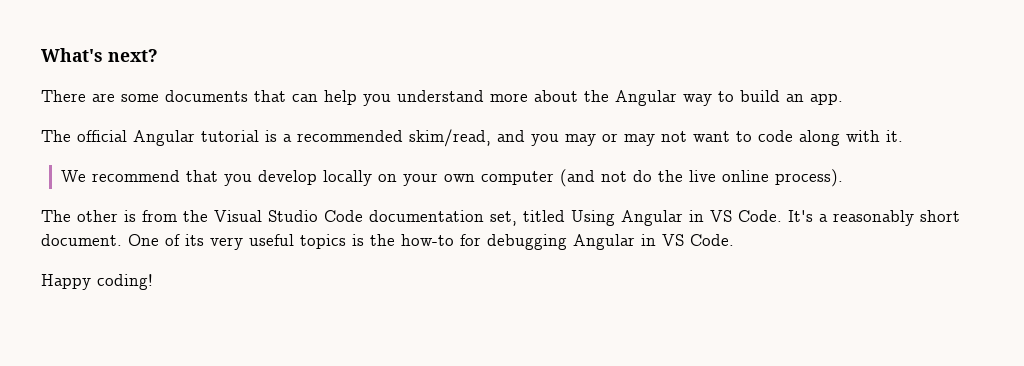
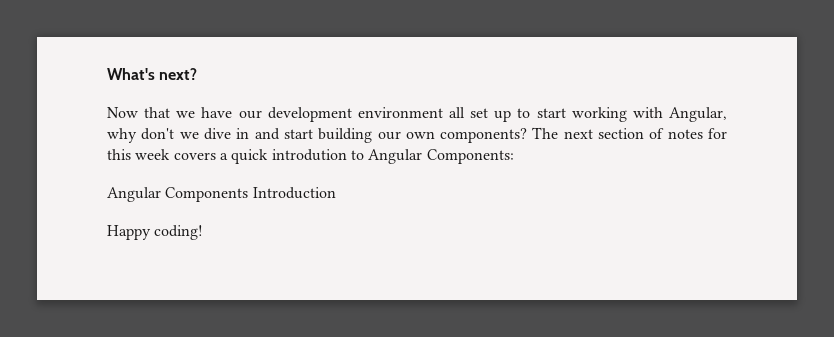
[41,90,843,106] [41,129,903,147] [60,169,843,187] [41,210,960,226] [41,234,734,250] There are some documents that can help you understand more about the Angular way to build an app. // The official Angular tutorial is a recommended skim/read, and you may or may not want to code along with it. // We recommend that you develop locally on your own computer (and not do the live online process). // The other is from the Visual Studio Code documentation set, titled Using Angular in VS Code. It's a reasonably short document. One of its very useful topics is the how-to for debugging Angular in VS Code. -> [107,107,727,122] [107,127,727,143] [107,149,514,164] [107,187,336,202] Now that we have our development environment all set up to start working with Angular, why don't we dive in and start building our own components? The next section of notes for this week covers a quick introdution to Angular Components: // Angular Components Introduction

